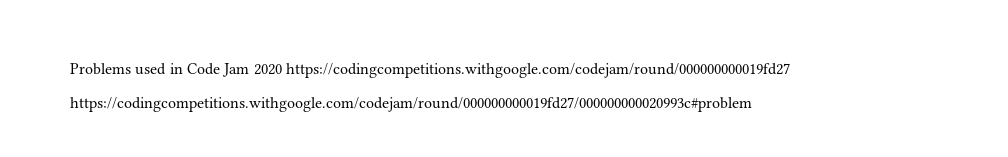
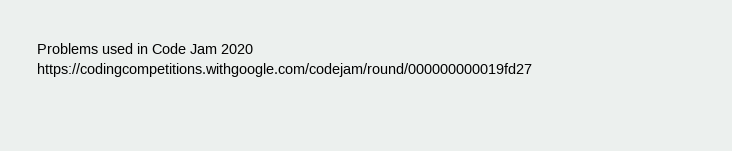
[70,97,752,112] // https://codingcompetitions.withgoogle.com/codejam/round/000000000019fd27/000000000020993c#problem -> (532, 70) none

